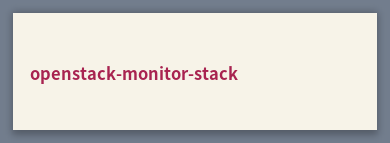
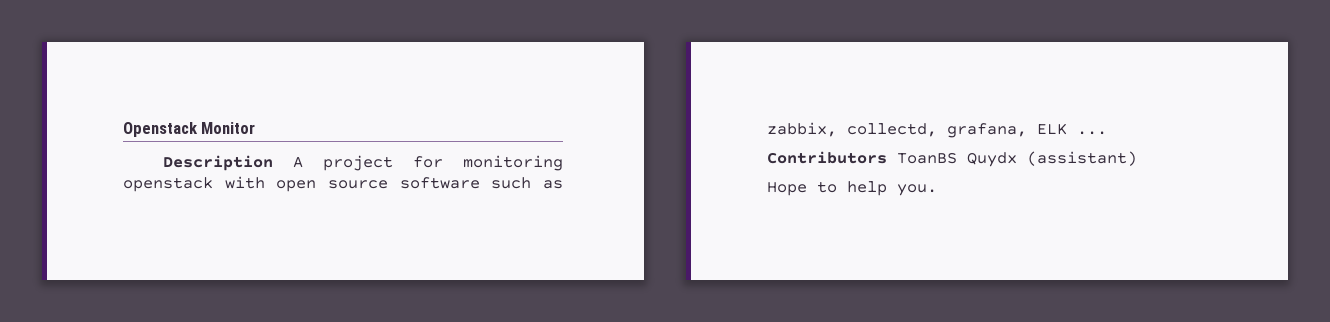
[30,66,238,84] openstack-monitor-stack -> [123,122,256,137] [162,155,563,171] [123,176,563,192] [767,122,1107,138] [767,151,1137,167] [767,181,937,196] Openstack Monitor // Description A project for monitoring openstack with open source software such as zabbix, collectd, grafana, ELK ... // Contributors ToanBS Quydx (assistant) // Hope to help you.

